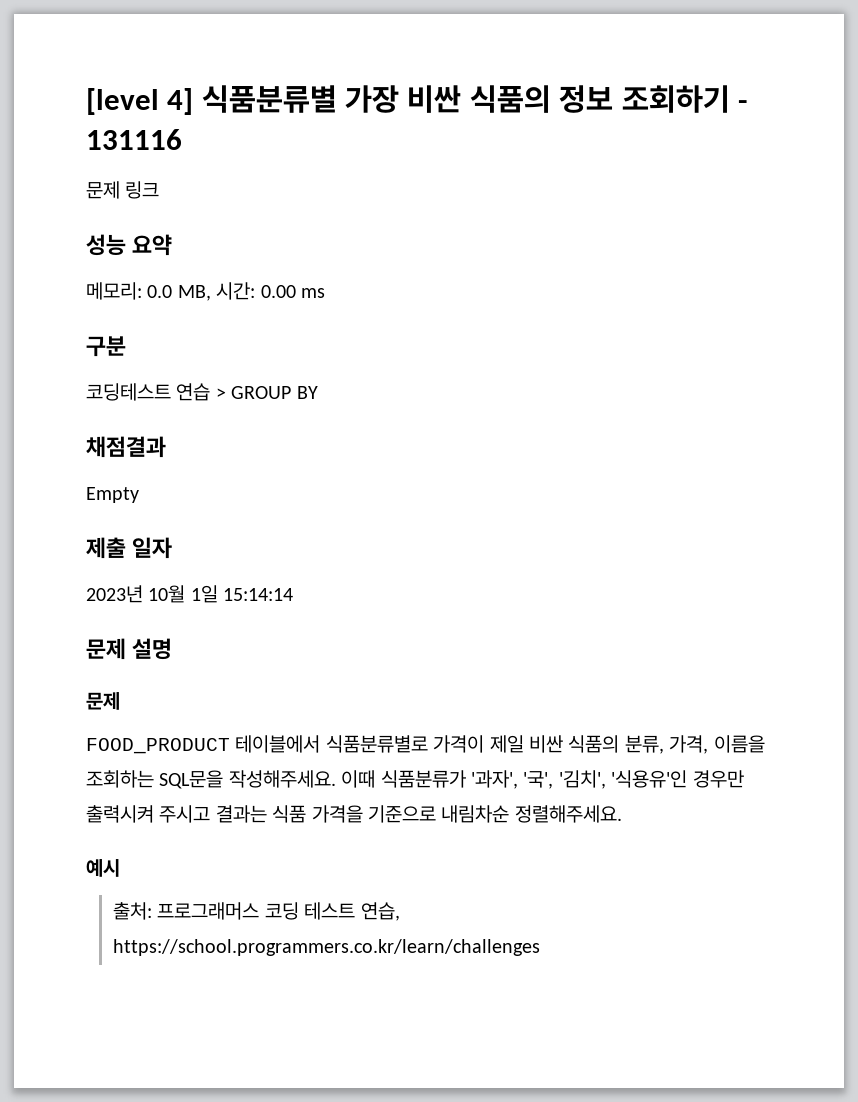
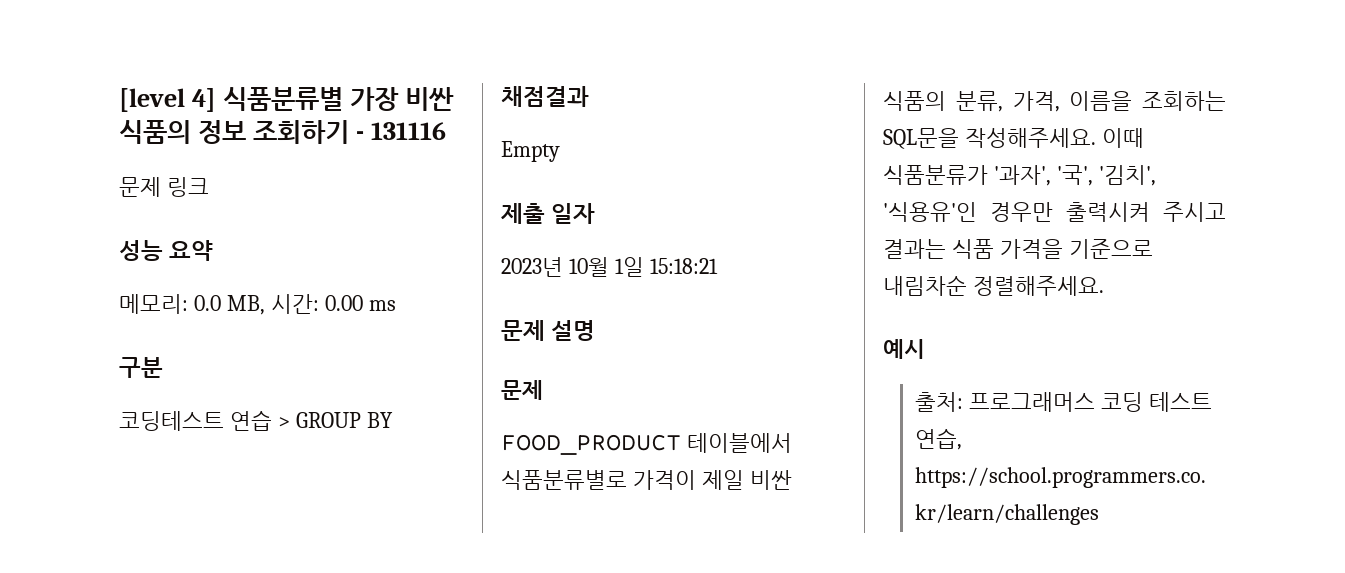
[223,588,294,601] 15:14:14 -> [649,258,718,274] 15:18:21

